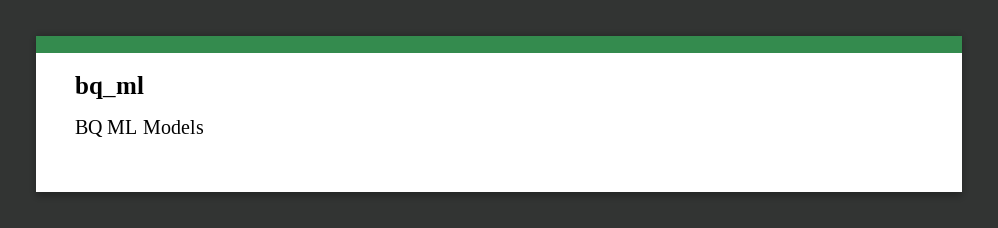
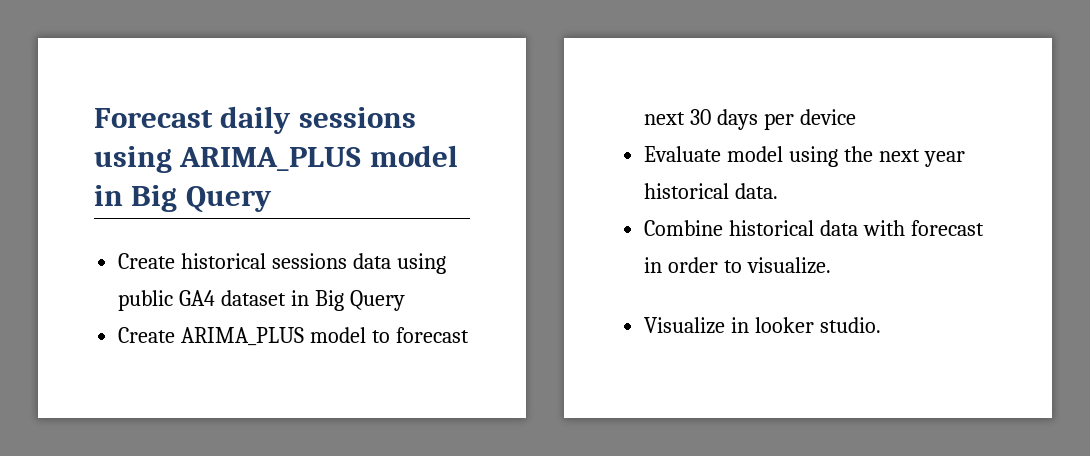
[75,76,144,99] [75,120,204,137] bq_ml // BQ ML Models -> [94,106,416,134] [94,145,458,173] [94,185,272,213] [118,253,446,274] [118,290,405,311] [118,327,469,346] [644,109,856,130] [644,146,965,167] [644,183,779,199] [644,220,984,236] [644,257,832,274] [644,317,882,334] Forecast daily sessions using ARIMA_PLUS model in Big Query // Create historical sessions data using public GA4 dataset in Big Query // Create ARIMA_PLUS model to forecast next 30 days per device // Evaluate model using the next year historical data. // Combine historical data with forecast in order to visualize. // Visualize in looker studio.

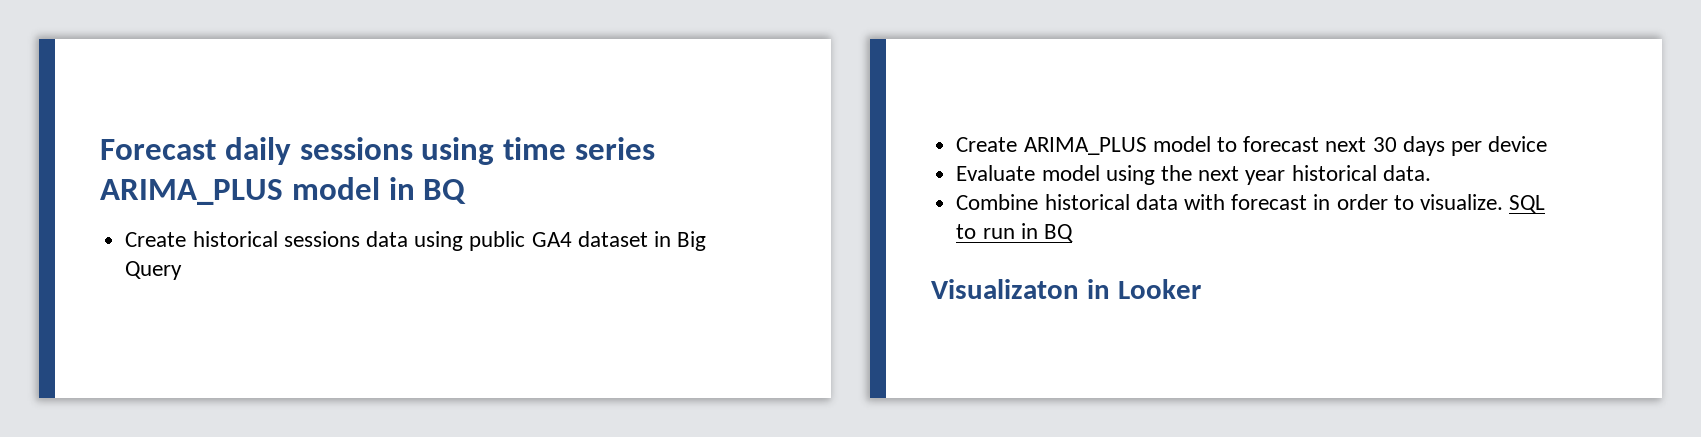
(172, 159) none -> [503,137,655,160] time series
[131,185,272,213] Big Query -> [423,179,467,204] BQ
[644,317,882,334] // Visualize in looker studio. -> [1509,195,1546,213] [956,223,1073,242] [931,279,1201,299] SQL to run in BQ // Visualizaton in Looker

